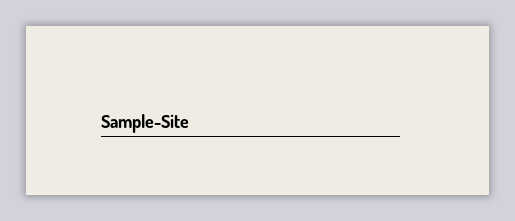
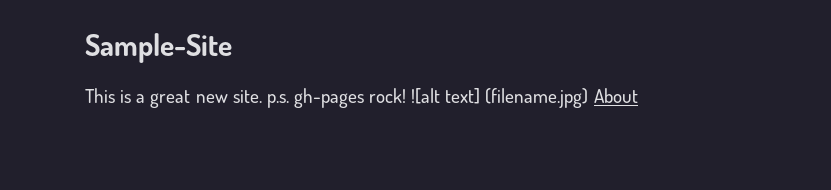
(189, 123) none -> [85,88,638,108] // This is a great new site. p.s. gh-pages rock! ![alt text] (filename.jpg) About

